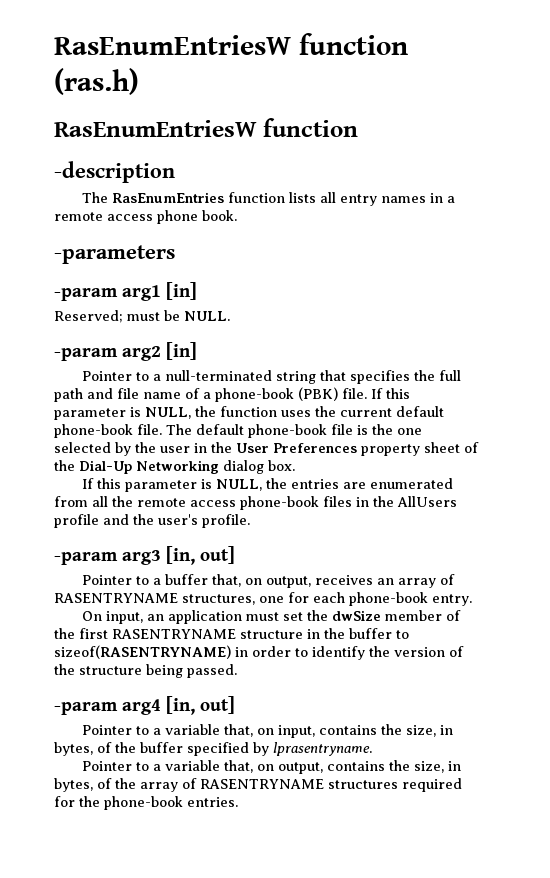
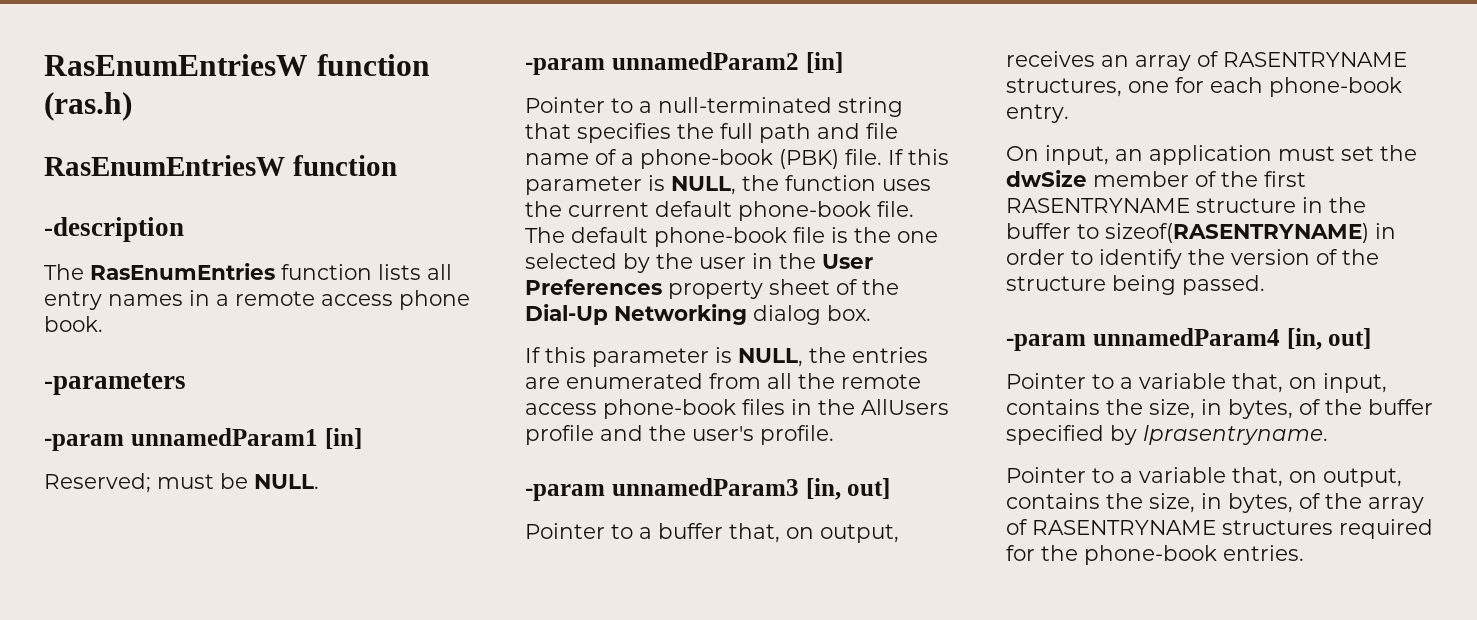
[122,285,161,301] arg1 -> [130,428,318,446] unnamedParam1
[122,346,161,361] arg2 -> [611,52,799,70] unnamedParam2
[122,550,161,565] arg3 -> [611,478,799,496] unnamedParam3
[122,699,161,715] arg4 -> [1092,328,1280,346] unnamedParam4

